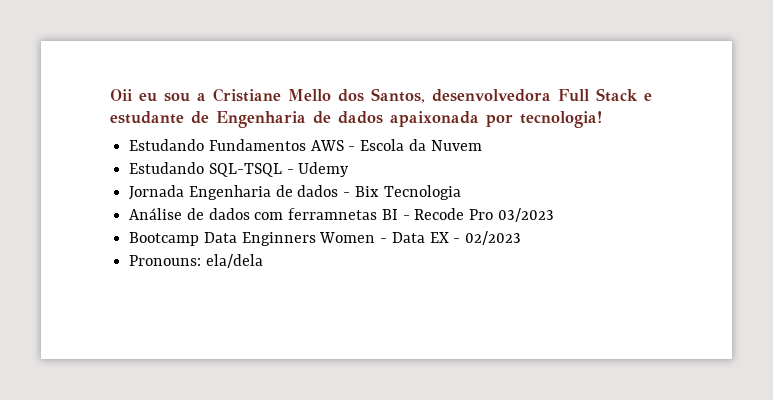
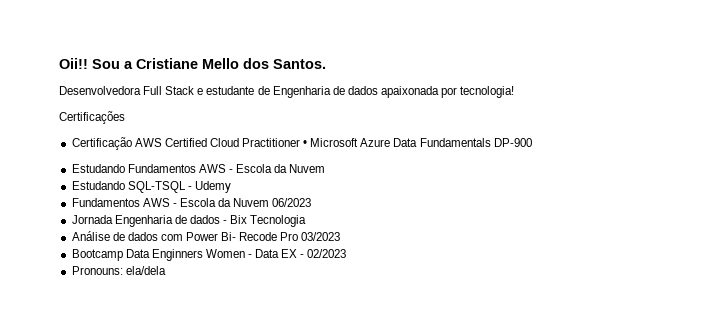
[110,89,190,102] Oii eu sou -> [59,58,120,69] Oii!! Sou
[371,88,551,103] Santos, desenvolvedora -> [273,59,326,69] [59,86,141,95] Santos. // Desenvolvedora
(602, 119) none -> [59,111,125,124] [71,137,532,150] // Certificações // Certificação AWS Certified Cloud Practitioner • Microsoft Azure Data Fundamentals DP-900
(350, 169) none -> [71,198,312,207] // Fundamentos AWS - Escola da Nuvem 06/2023
[288,208,410,220] ferramnetas BI - -> [186,232,237,241] Power Bi-

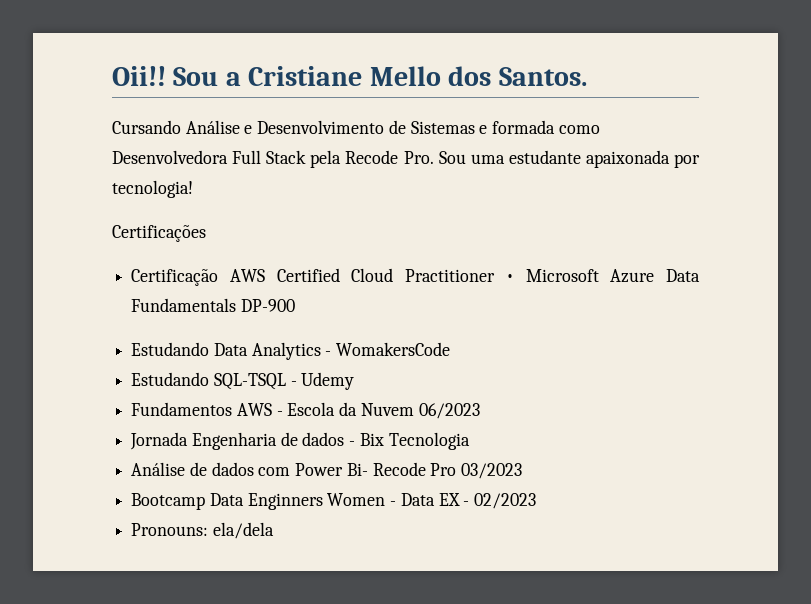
[59,86,378,98] Desenvolvedora Full Stack e estudante de Engenharia de dados -> [112,120,600,134] [112,150,581,168] Cursando Análise e Desenvolvimento de Sistemas e formada como Desenvolvedora Full Stack pela Recode Pro. Sou uma estudante
[127,164,326,173] Fundamentos AWS - Escola da Nuvem -> [213,342,451,360] Data Analytics - WomakersCode

